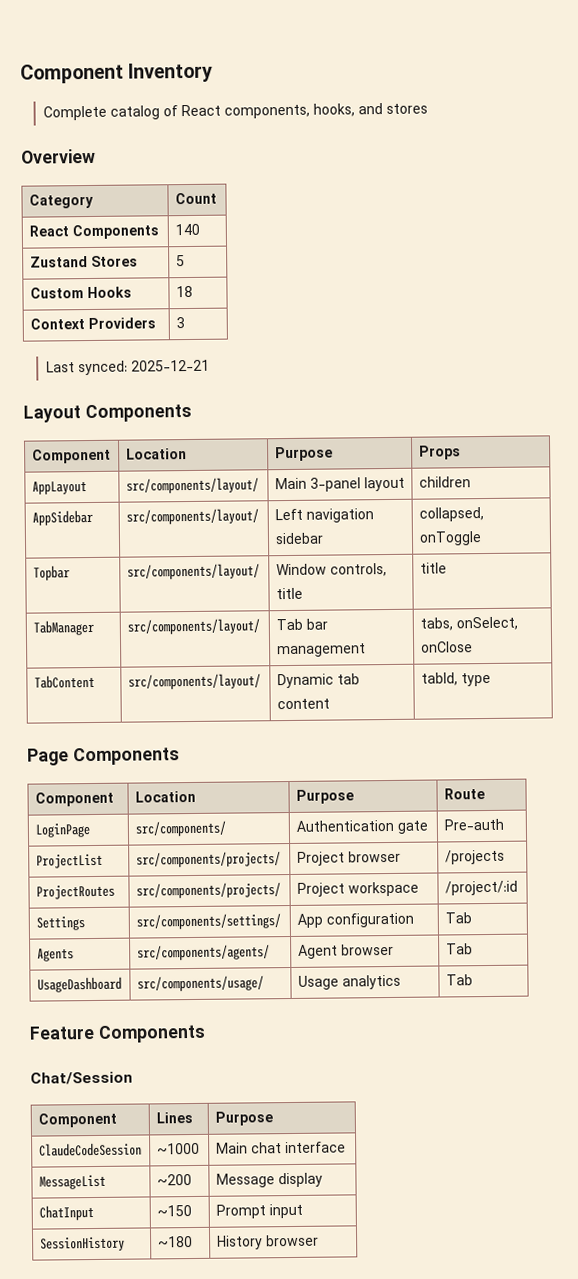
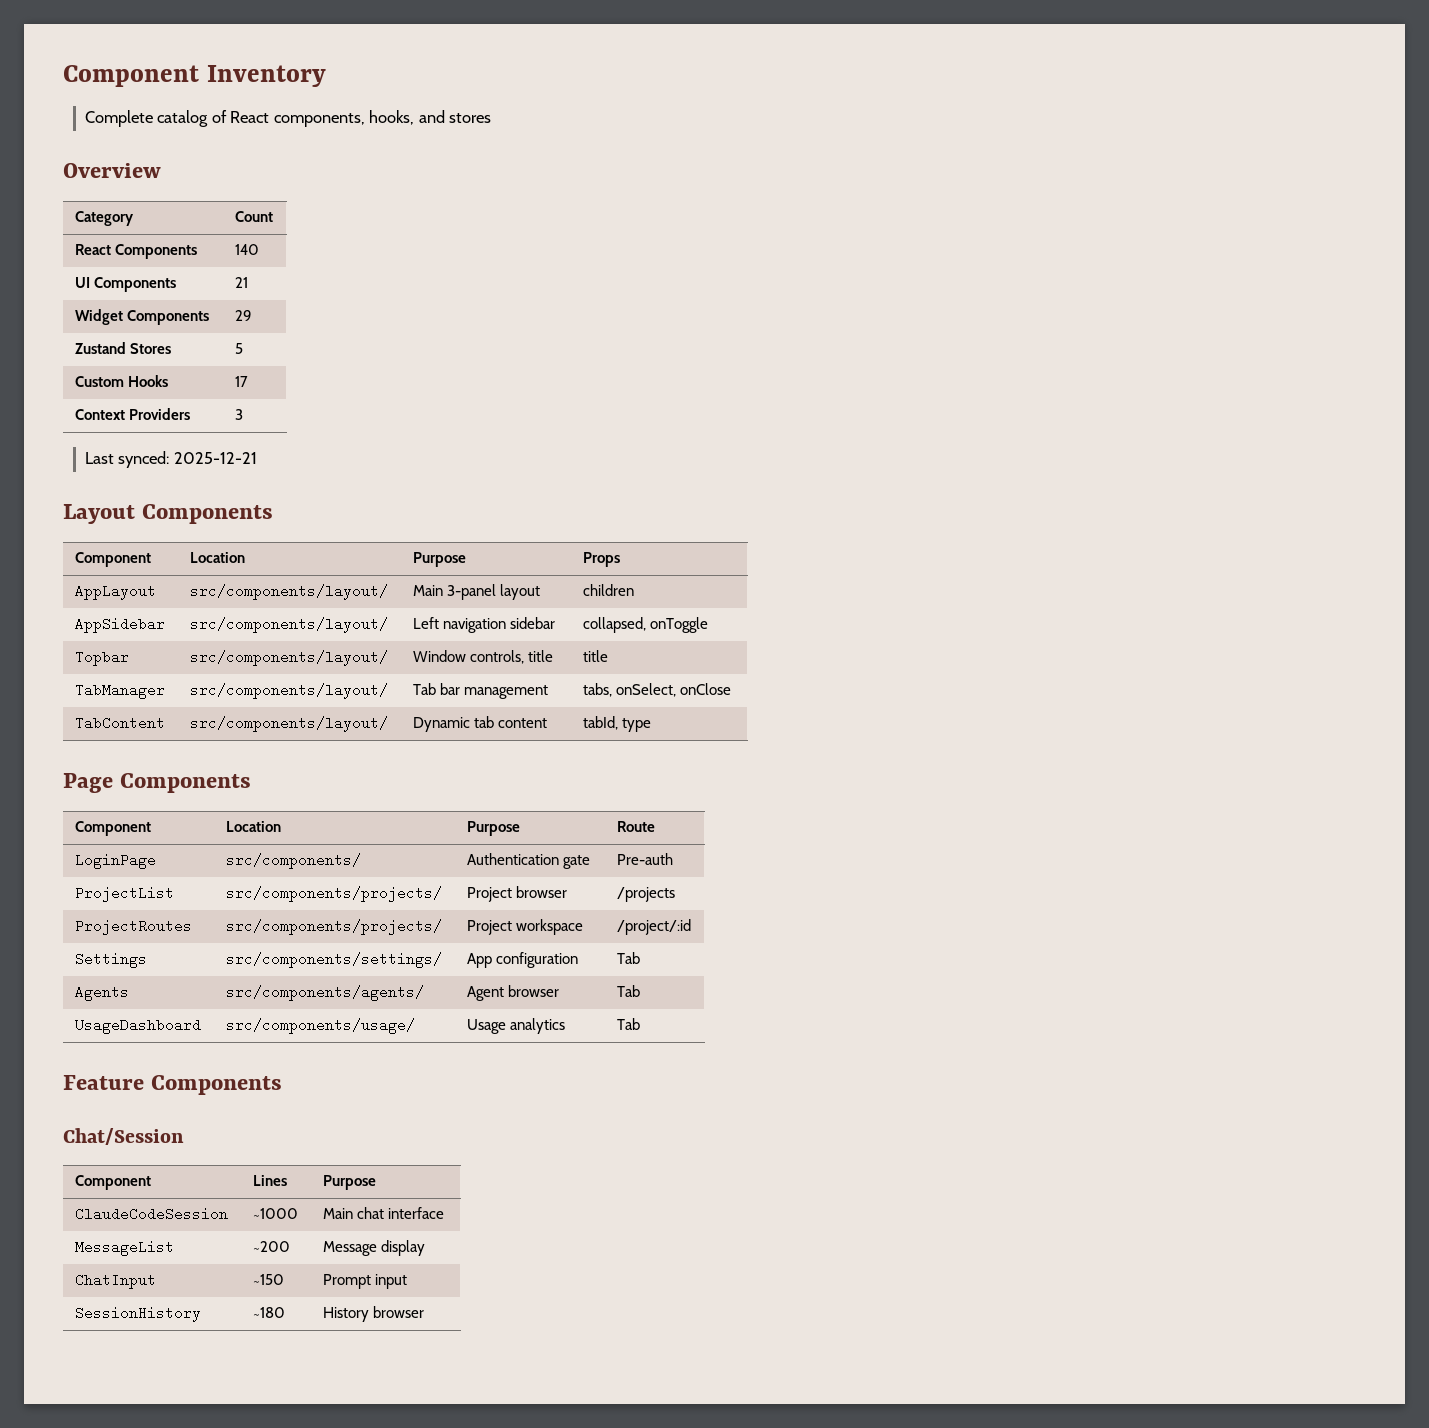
(200, 229) none -> [75,277,177,292] [235,277,249,288] [75,309,210,325] [235,310,253,321] // UI Components | 21 // Widget Components | 29
[175,285,193,298] 18 -> [235,376,249,387] 17

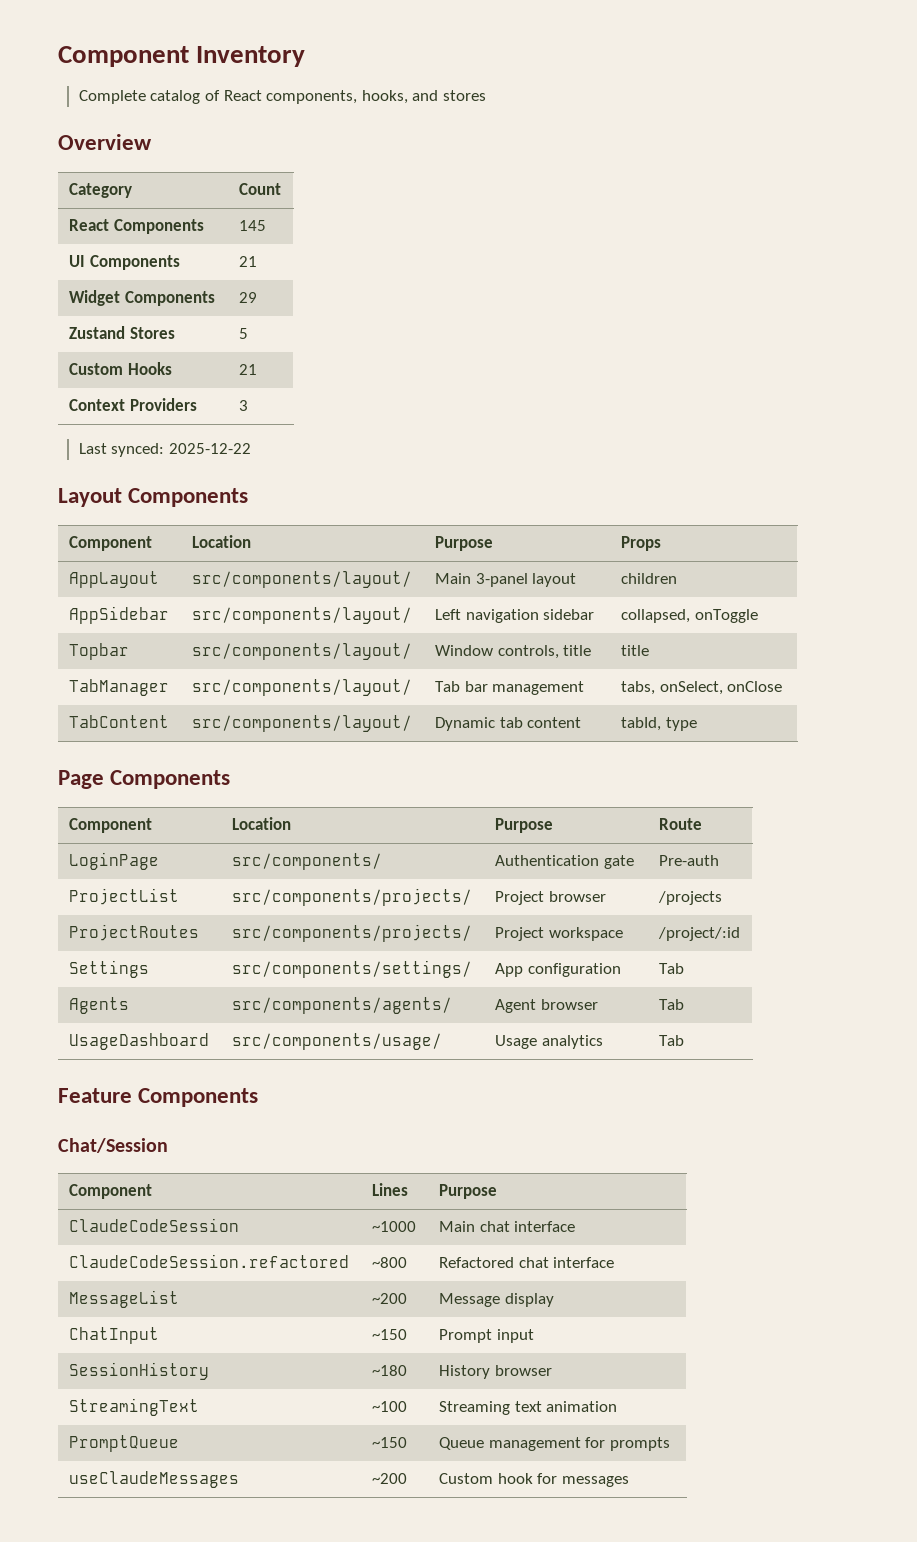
[235,244,260,255] 140 -> [239,220,267,231] 145
[235,376,249,387] 17 -> [239,364,258,375] 21
[173,452,257,464] 2025-12-21 -> [168,443,251,454] 2025-12-22
(445, 1213) none -> [69,1254,350,1268] [372,1257,408,1268] [439,1257,615,1268] // ClaudeCodeSession.refactored | ~800 | Refactored chat interface
(425, 1312) none -> [69,1398,200,1416] [372,1401,408,1412] [439,1401,618,1415] [69,1435,180,1452] [372,1437,408,1448] [439,1437,670,1451] [69,1471,240,1488] [372,1473,408,1484] [439,1473,629,1487] // StreamingText | ~100 | Streaming text animation // PromptQueue | ~150 | Queue management for prompts // useClaudeMessages | ~200 | Custom hook for messages

